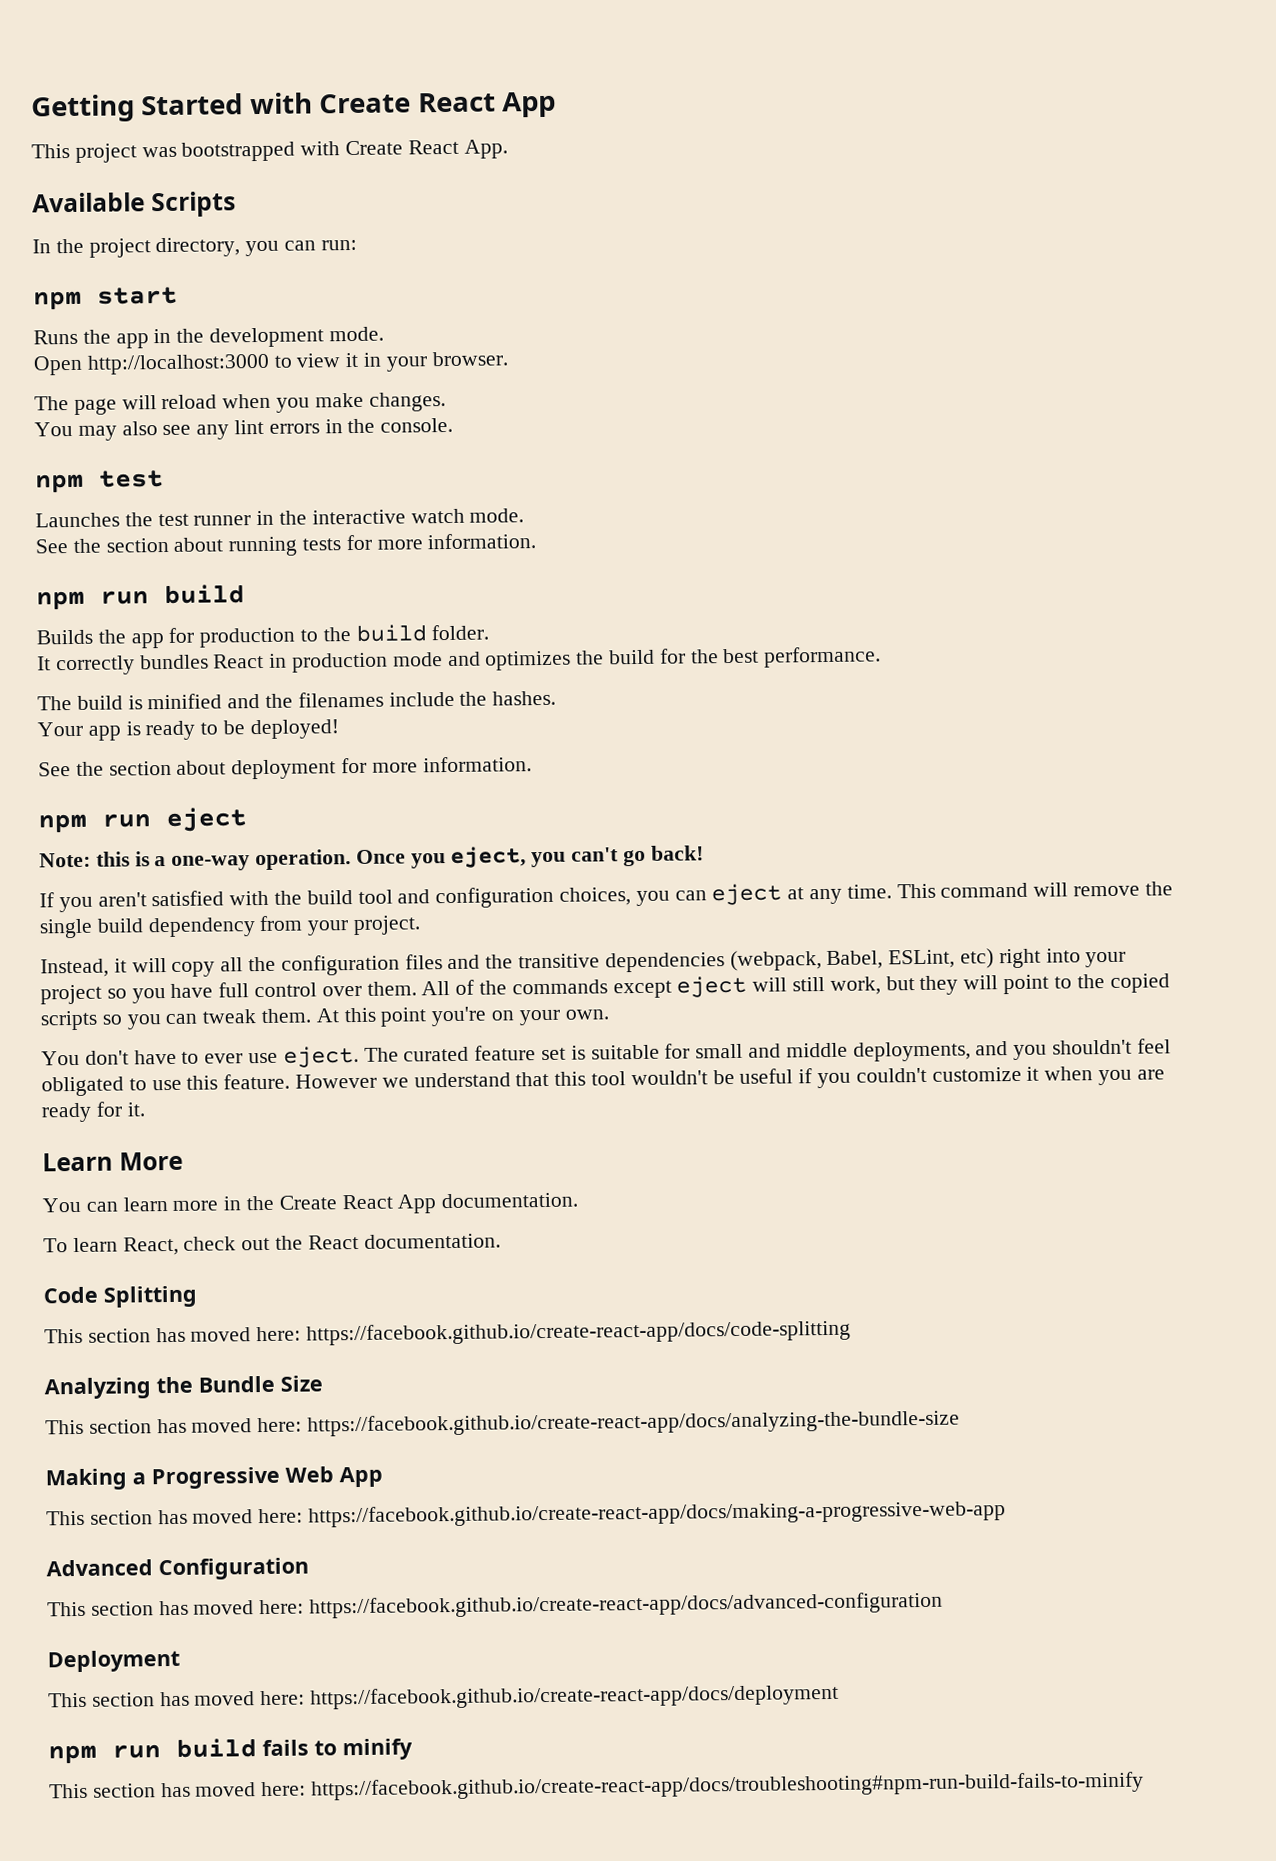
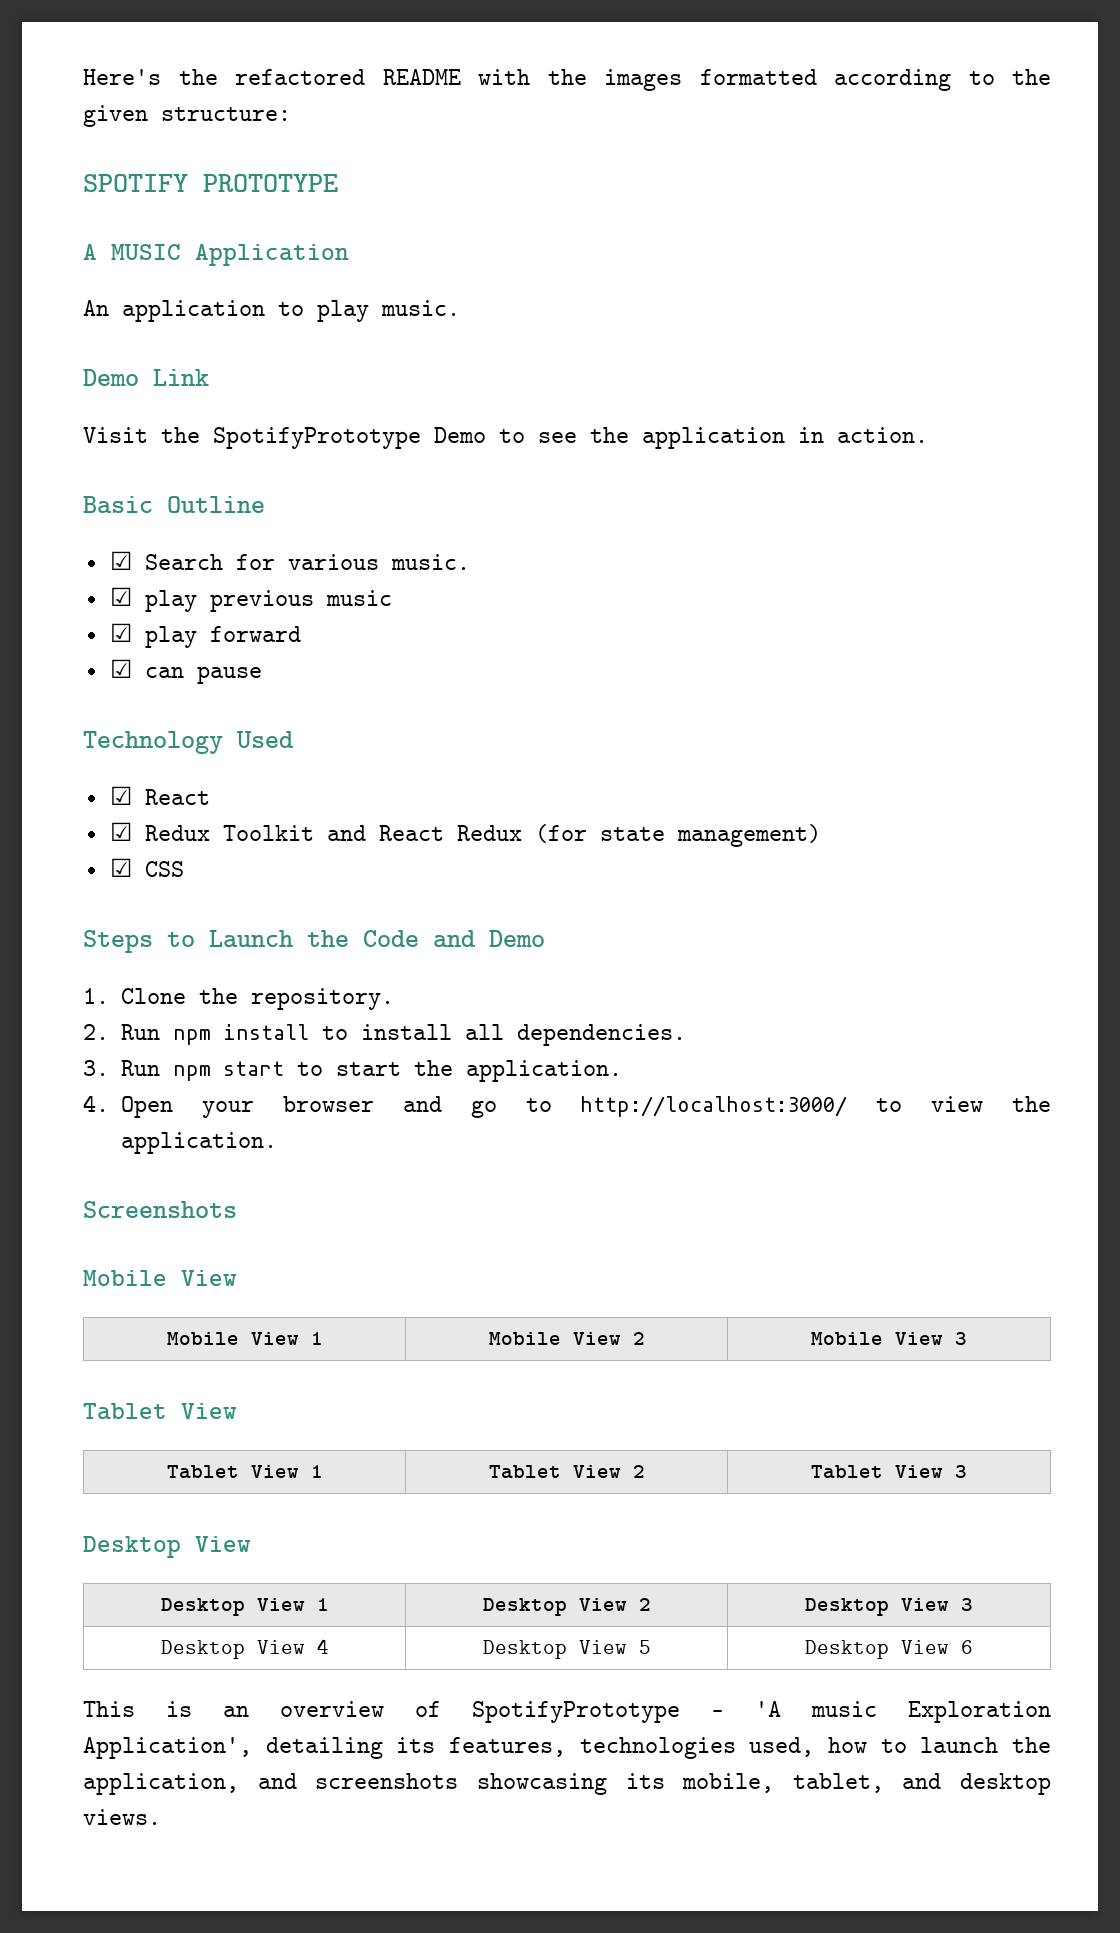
[31,91,557,123] [31,139,508,163] [32,191,236,218] [32,237,357,258] [33,286,178,311] [33,326,384,349] [33,351,508,376] [34,392,446,415] [34,417,454,441] [35,470,164,494] [35,508,525,528] [35,533,537,557] [36,584,245,611] [36,624,490,649] [37,646,882,676] [37,690,557,711] [37,719,339,741] [38,756,532,780] [38,807,247,834] [39,845,704,871] [39,881,1173,913] [39,915,422,939] [40,948,1127,978] [40,973,1170,1005] [40,1006,609,1031] [41,1038,1171,1068] [41,1066,1165,1097] [41,1101,145,1123] [42,1151,183,1172] [42,1192,579,1214] [43,1233,501,1256] [43,1285,197,1308] [44,1319,852,1346] [44,1375,323,1400] [45,1409,961,1437] [45,1466,383,1491] [46,1500,1007,1528] [46,1557,309,1581] [47,1591,944,1619] [47,1649,180,1673] [48,1683,840,1710] [48,1738,413,1765] [49,1771,1145,1801] Getting Started with Create React App // This project was bootstrapped with Create React App. // Available Scripts // In the project directory, you can run: // npm start // Runs the app in the development mode. // Open http://localhost:3000 to view it in your browser. // The page will reload when you make changes. // You may also see any lint errors in the console. // npm test // Launches the test runner in the interactive watch mode. // See the section about running tests for more information. // npm run build // Builds the app for production to the build folder. // It correctly bundles React in production mode and optimizes the build for the best performance. // The build is minified and the filenames include the hashes. // Your app is ready to be deployed! // See the section about deployment for more information. // npm run eject // Note: this is a one-way operation. Once you eject, you can't go back! // If you aren't satisfied with the build tool and configuration choices, you can eject at any time. This command will remove the single build dependency from your project. // Instead, it will copy all the configuration files and the transitive dependencies (webpack, Babel, ESLint, etc) right into your project so you have full control over them. All of the commands except eject will still work, but they will point to the copied scripts so you can tweak them. At this point you're on your own. // You don't have to ever use eject. The curated feature set is suitable for small and middle deployments, and you shouldn't feel obligated to use this feature. However we understand that this tool wouldn't be useful if you couldn't customize it when you are ready for it. // Learn More // You can learn more in the Create React App documentation. // To learn React, check out the React documentation. // Code Splitting // This section has moved here: https://facebook.github.io/create-react-app/docs/code-splitting // Analyzing the Bundle Size // This section has moved here: https://facebook.github.io/create-react-app/docs/analyzing-the-bundle-size // Making a Progressive Web App // This section has moved here: https://facebook.github.io/create-react-app/docs/making-a-progressive-web-app // Advanced Configuration // This section has moved here: https://facebook.github.io/create-react-app/docs/advanced-configuration // Deployment // This section has moved here: https://facebook.github.io/create-react-app/docs/deployment // npm run build fails to minify // This section has moved here: https://facebook.github.io/create-react-app/docs/troubleshooting#npm-run-build-fails-to-minify -> [83,69,1051,91] [83,105,291,127] [83,174,338,192] [83,244,349,266] [83,300,460,322] [83,369,209,386] [83,427,928,449] [83,496,265,514] [109,551,470,570] [109,587,392,612] [109,623,301,648] [109,659,262,684] [83,731,294,754] [109,786,210,805] [109,822,821,847] [109,858,184,877] [83,930,545,953] [83,988,395,1010] [83,1024,687,1046] [83,1060,623,1082] [83,1095,1051,1118] [121,1132,278,1154] [83,1201,237,1218] [83,1270,237,1286] [166,1332,323,1345] [488,1332,645,1345] [811,1332,967,1345] [83,1403,237,1420] [166,1465,323,1479] [488,1465,645,1479] [811,1465,967,1479] [83,1536,251,1558] [160,1598,329,1616] [482,1598,651,1616] [805,1598,973,1616] [160,1639,329,1659] [482,1640,651,1659] [805,1640,973,1659] [83,1701,1051,1723] [83,1737,1051,1759] [83,1773,1051,1795] [83,1809,161,1825] Here's the refactored README with the images formatted according to the given structure: // SPOTIFY PROTOTYPE // A MUSIC Application // An application to play music. // Demo Link // Visit the SpotifyPrototype Demo to see the application in action. // Basic Outline // ☑ Search for various music. // ☑ play previous music // ☑ play forward // ☑ can pause // Technology Used // ☑ React // ☑ Redux Toolkit and React Redux (for state management) // ☑ CSS // Steps to Launch the Code and Demo // 1. Clone the repository. // 2. Run npm install to install all dependencies. // 3. Run npm start to start the application. // 4. Open your browser and go to http://localhost:3000/ to view the application. // Screenshots // Mobile View // Mobile View 1 | Mobile View 2 | Mobile View 3 // Tablet View // Tablet View 1 | Tablet View 2 | Tablet View 3 // Desktop View // Desktop View 1 | Desktop View 2 | Desktop View 3 // Desktop View 4 | Desktop View 5 | Desktop View 6 // This is an overview of SpotifyPrototype - 'A music Exploration Application', detailing its features, technologies used, how to launch the application, and screenshots showcasing its mobile, tablet, and desktop views.

